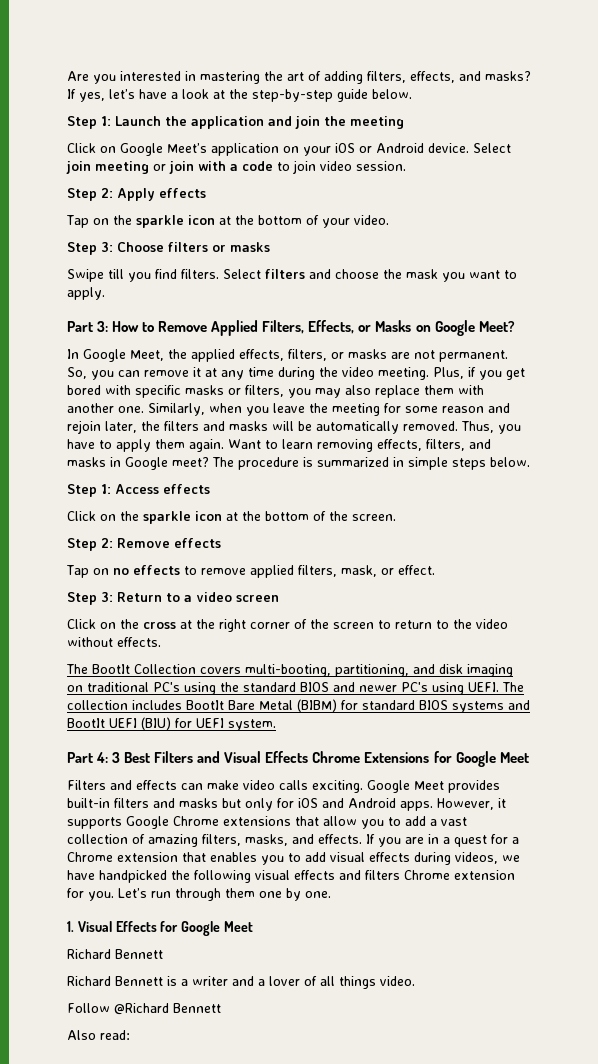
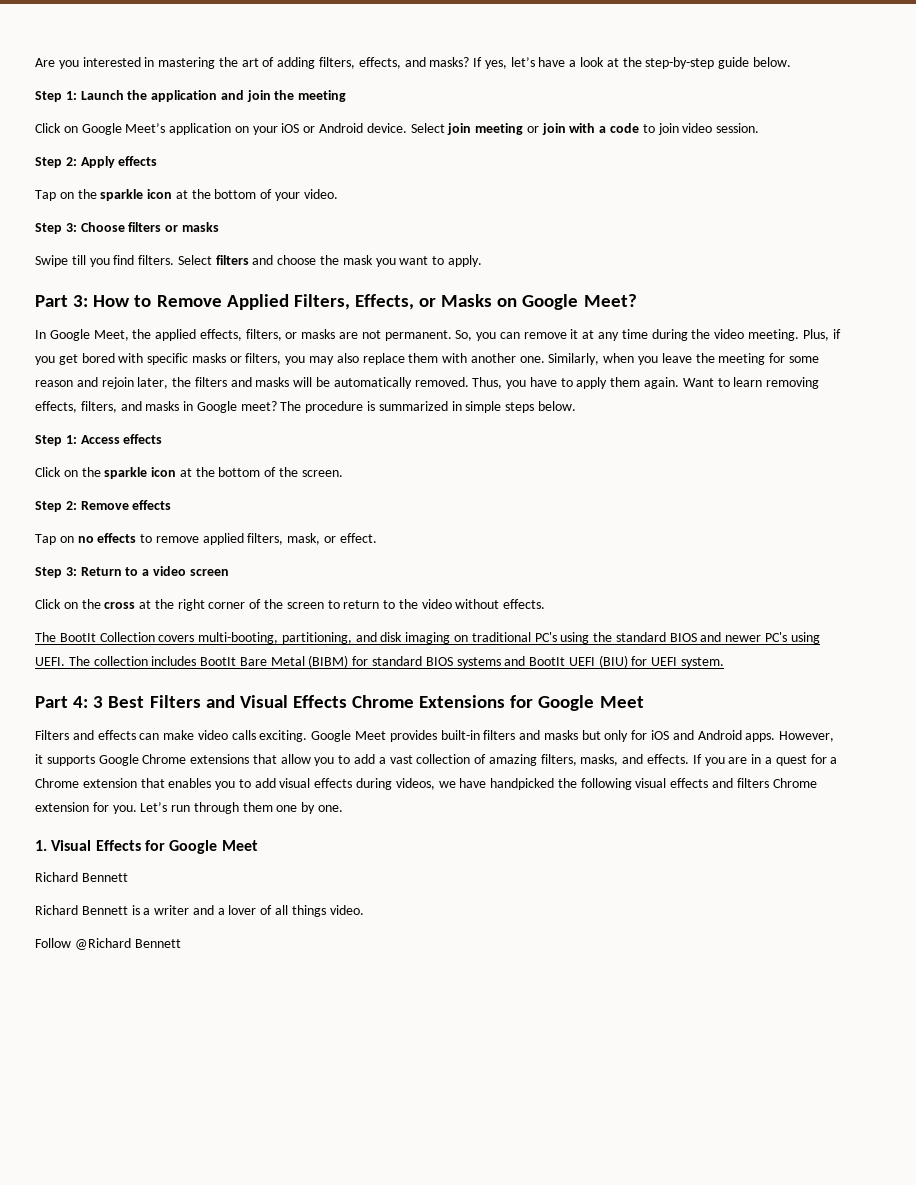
[67,1030,130,1040] // Also read: -> (181, 943) none

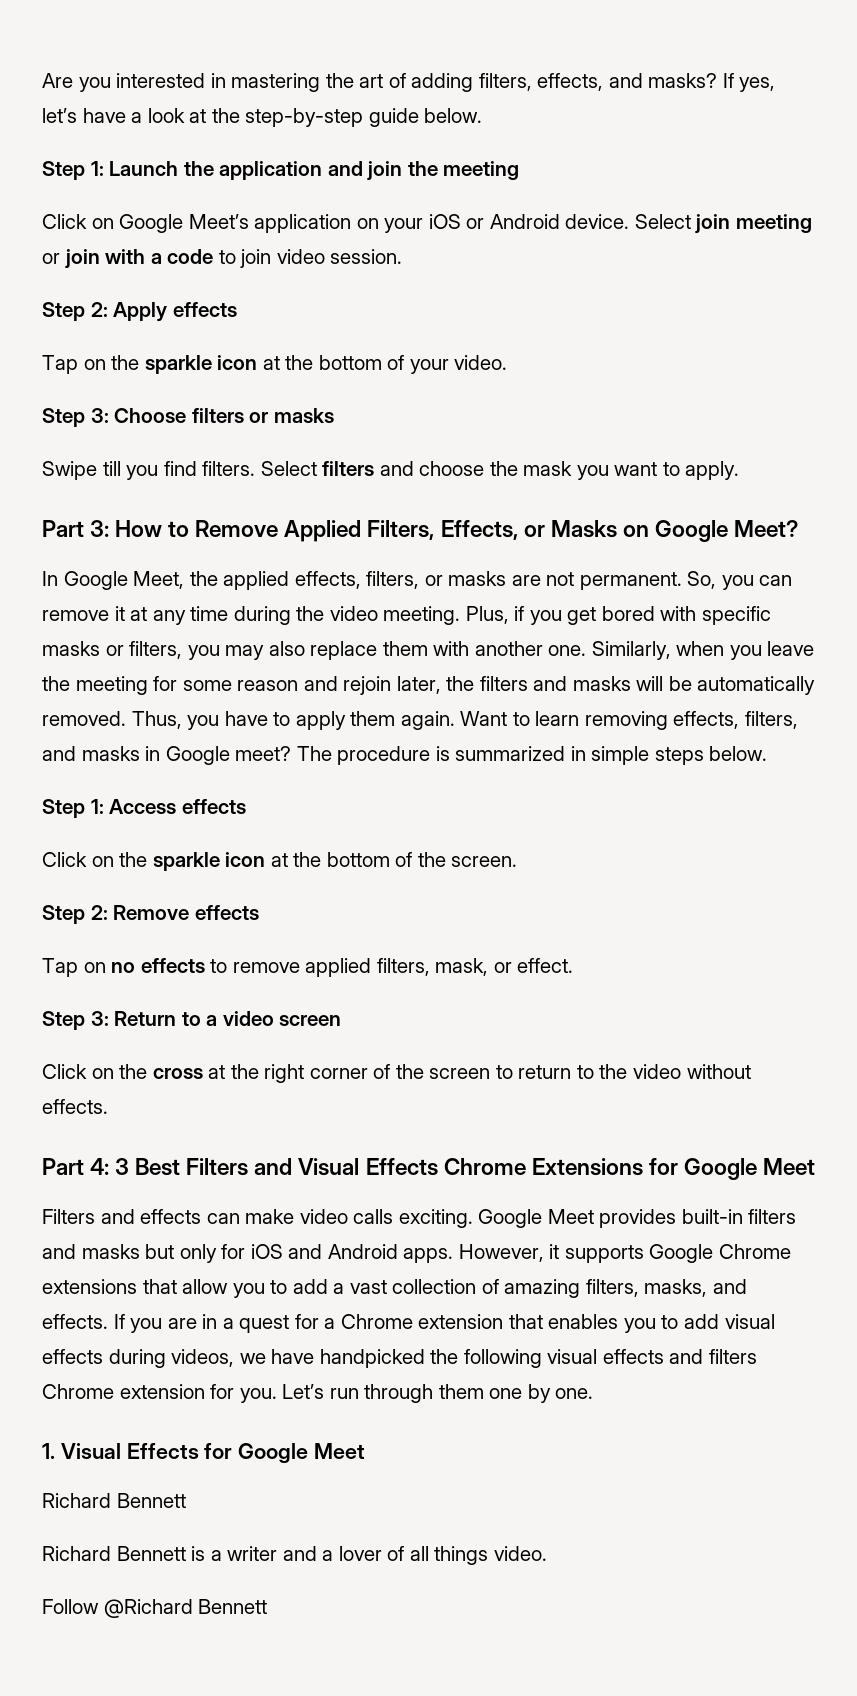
[35,632,820,644] [35,655,725,668] // The BootIt Collection covers multi-booting, partitioning, and disk imaging on traditional PC's using the standard BIOS and newer PC's using UEFI. The collection includes BootIt Bare Metal (BIBM) for standard BIOS systems and BootIt UEFI (BIU) for UEFI system. -> (108, 1106) none

